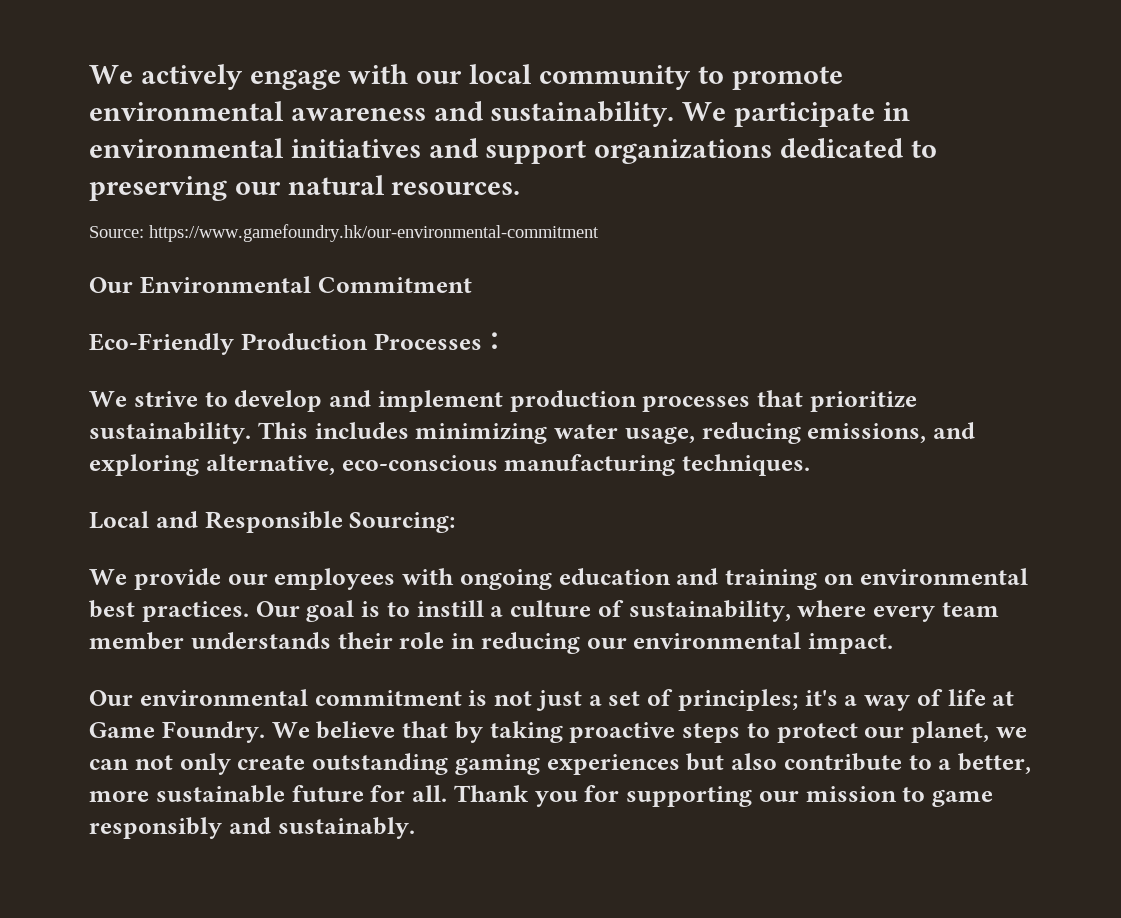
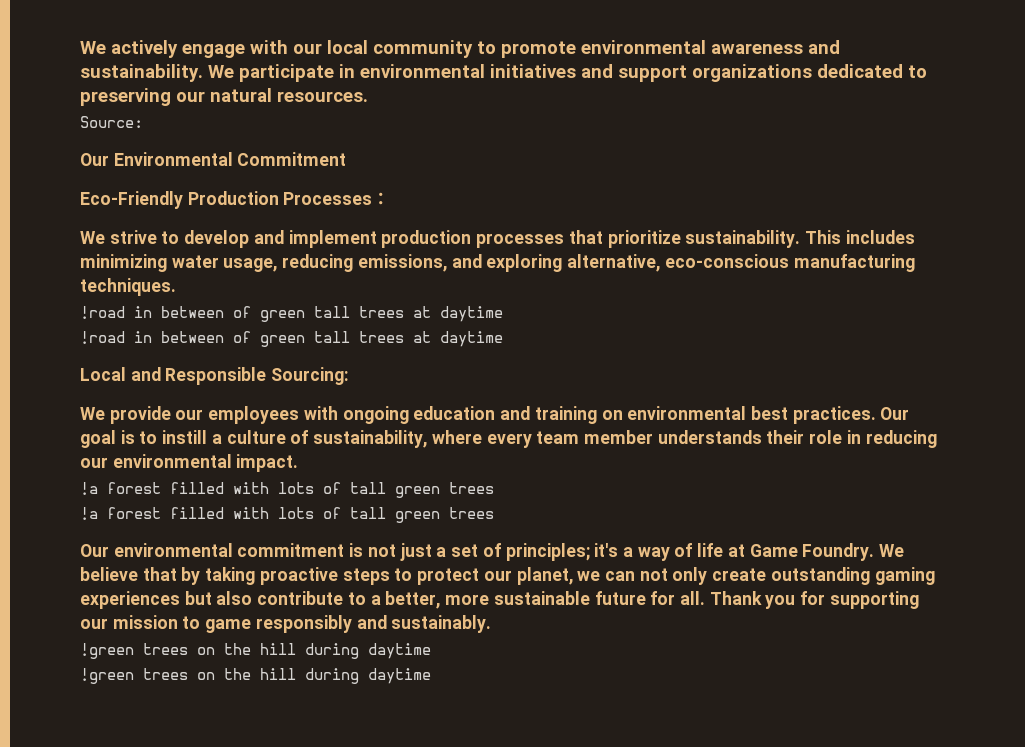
[149,224,599,242] https://www.gamefoundry.hk/our-environmental-commitment -> (143, 122) none
(810, 465) none -> [80,306,503,322] [80,331,503,347] // !road in between of green tall trees at daytime // !road in between of green tall trees at daytime
(893, 643) none -> [80,482,494,498] [80,507,494,523] // !a forest filled with lots of tall green trees // !a forest filled with lots of tall green trees
(415, 828) none -> [80,643,431,659] [80,668,431,684] // !green trees on the hill during daytime // !green trees on the hill during daytime

